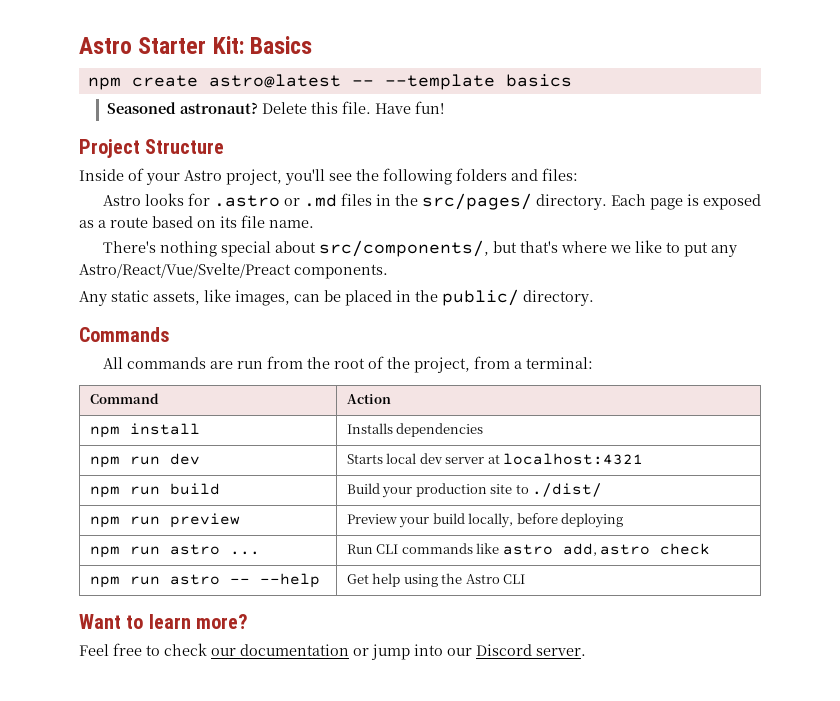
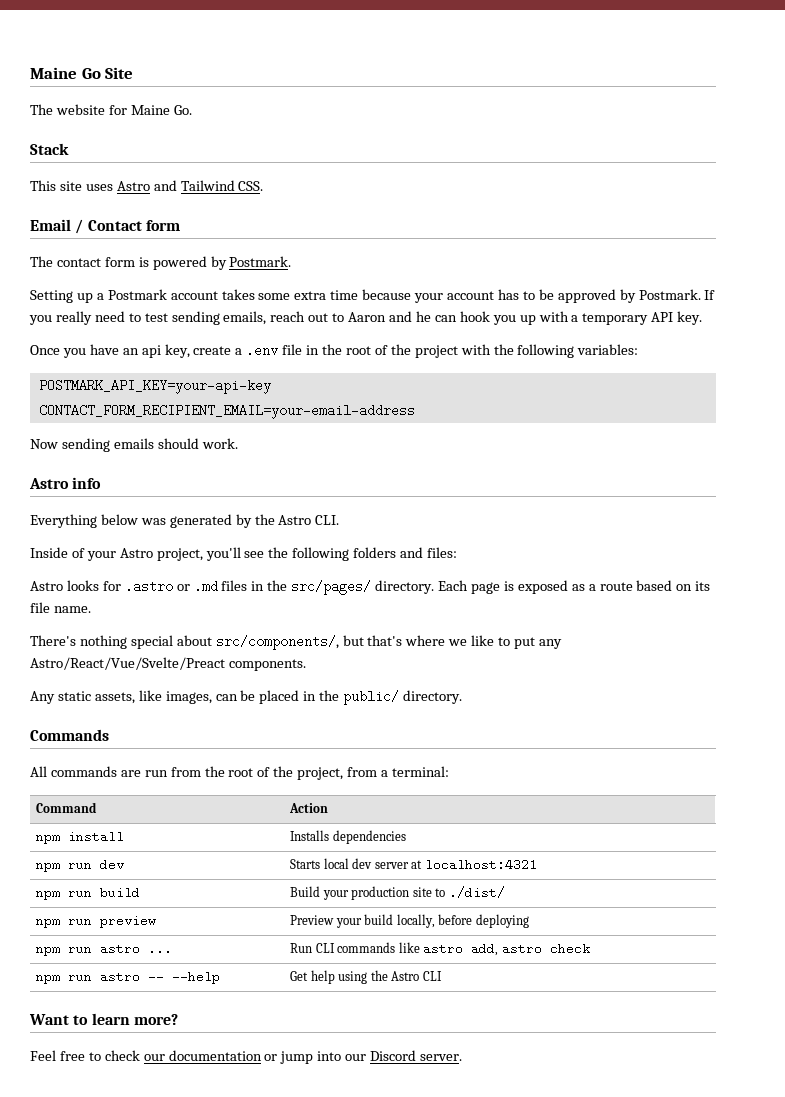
[79,36,313,54] [87,74,572,90] [106,101,444,114] [79,139,225,158] Astro Starter Kit: Basics // npm create astro@latest -- --template basics // Seasoned astronaut? Delete this file. Have fun! // Project Structure -> [30,67,134,79] [30,104,192,115] [30,143,69,155] [30,180,264,191] [30,219,180,234] [30,256,292,270] [30,289,716,303] [29,311,703,325] [30,344,639,358] [38,379,271,394] [38,404,415,419] [30,438,238,452] [29,477,102,489] [30,514,340,528] Maine Go Site // The website for Maine Go. // Stack // This site uses Astro and Tailwind CSS. // Email / Contact form // The contact form is powered by Postmark. // Setting up a Postmark account takes some extra time because your account has to be approved by Postmark. If you really need to test sending emails, reach out to Aaron and he can hook you up with a temporary API key. // Once you have an api key, create a .env file in the root of the project with the following variables: // POSTMARK_API_KEY=your-api-key // CONTACT_FORM_RECIPIENT_EMAIL=your-email-address // Now sending emails should work. // Astro info // Everything below was generated by the Astro CLI.

